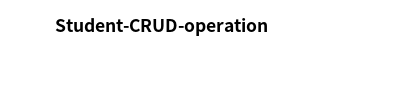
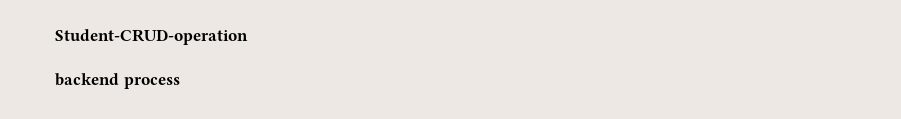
(268, 27) none -> [55,73,180,89] // backend process

